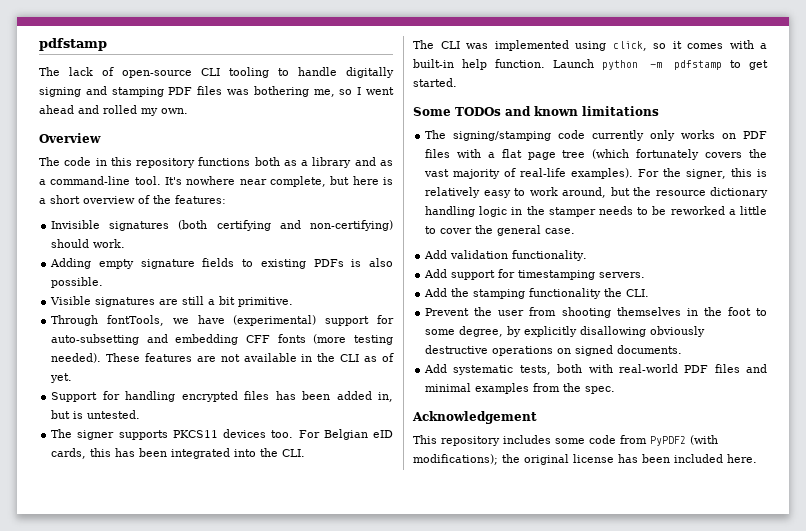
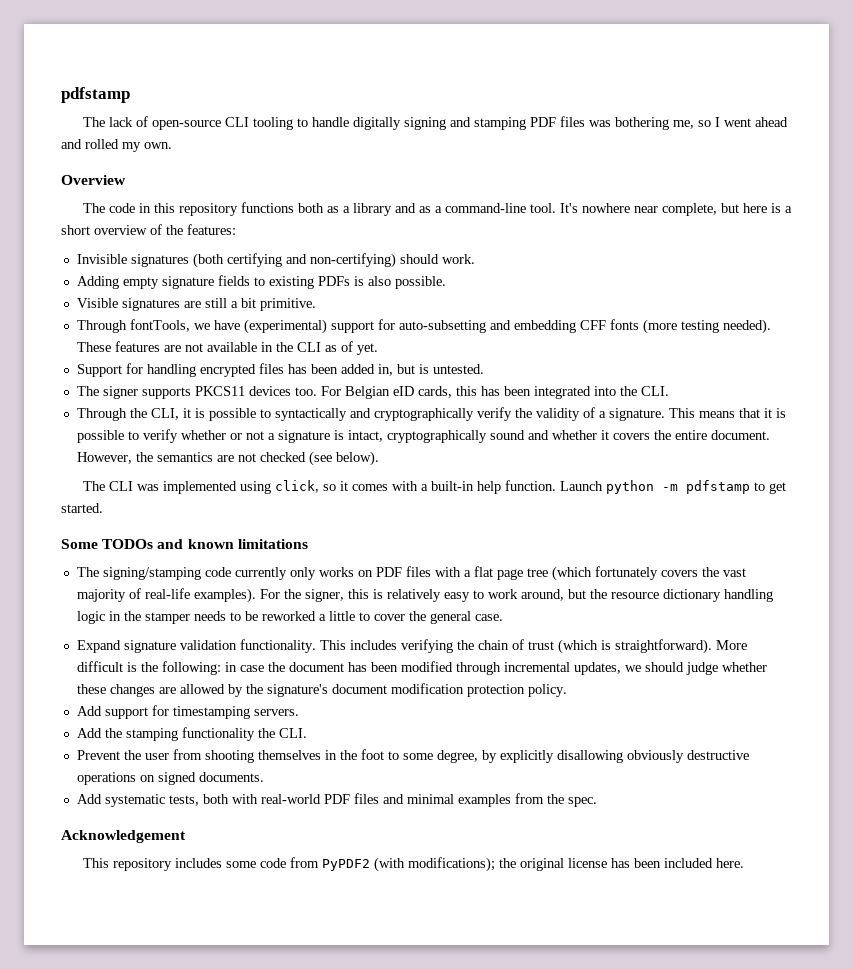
(306, 453) none -> [76,407,786,421] [76,429,770,443] [76,451,379,466] // Through the CLI, it is possible to syntactically and cryptographically verify the validity of a signature. This means that it is possible to verify whether or not a signature is intact, cryptographically sound and whether it covers the entire document. However, the semantics are not checked (see below).
[424,250,448,259] Add -> [76,640,176,653] Expand signature
(588, 255) none -> [319,639,747,654] [76,661,767,675] [76,683,567,697] This includes verifying the chain of trust (which is straightforward). More difficult is the following: in case the document has been modified through incremental updates, we should judge whether these changes are allowed by the signature's document modification protection policy.

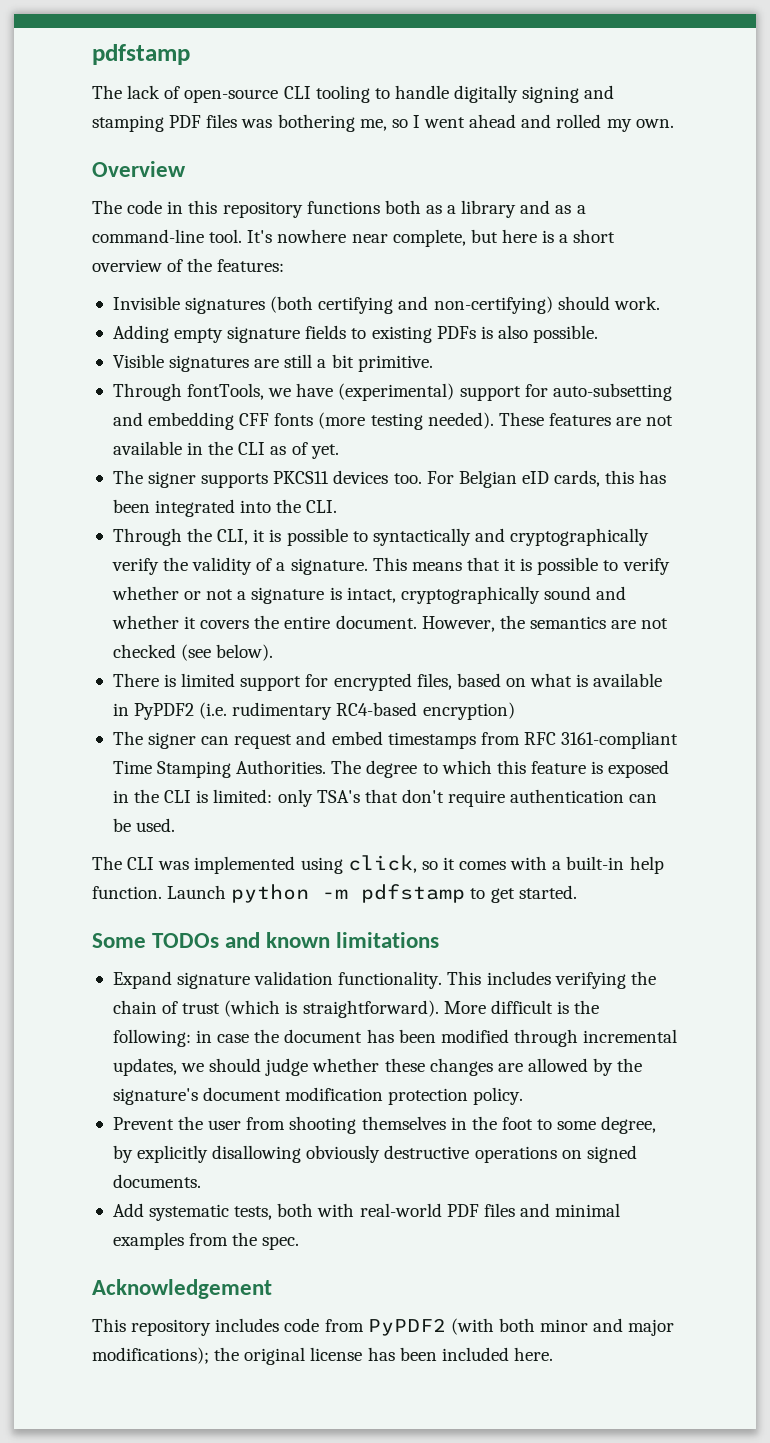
[76,363,484,377] // Support for handling encrypted files has been added in, but is untested. -> (339, 451) none
(379, 458) none -> [112,673,663,691] [112,702,515,720] [112,731,679,749] [112,760,670,778] [112,789,658,807] [112,818,176,832] // There is limited support for encrypted files, based on what is available in PyPDF2 (i.e. rudimentary RC4-based encryption) // The signer can request and embed timestamps from RFC 3161-compliant Time Stamping Authorities. The degree to which this feature is exposed in the CLI is limited: only TSA's that don't require authentication can be used.
[76,566,746,581] [76,588,773,603] [76,611,503,624] // The signing/stamping code currently only works on PDF files with a flat page tree (which fortunately covers the vast majority of real-life examples). For the signer, this is relatively easy to work around, but the resource dictionary handling logic in the stamper needs to be reworked a little to cover the general case. -> (440, 940) none
[76,705,299,719] [76,727,307,741] // Add support for timestamping servers. // Add the stamping functionality the CLI. -> (524, 1096) none
[226,861,257,868] some -> (280, 1325) none
(406, 864) none -> [498,1318,675,1336] both minor and major

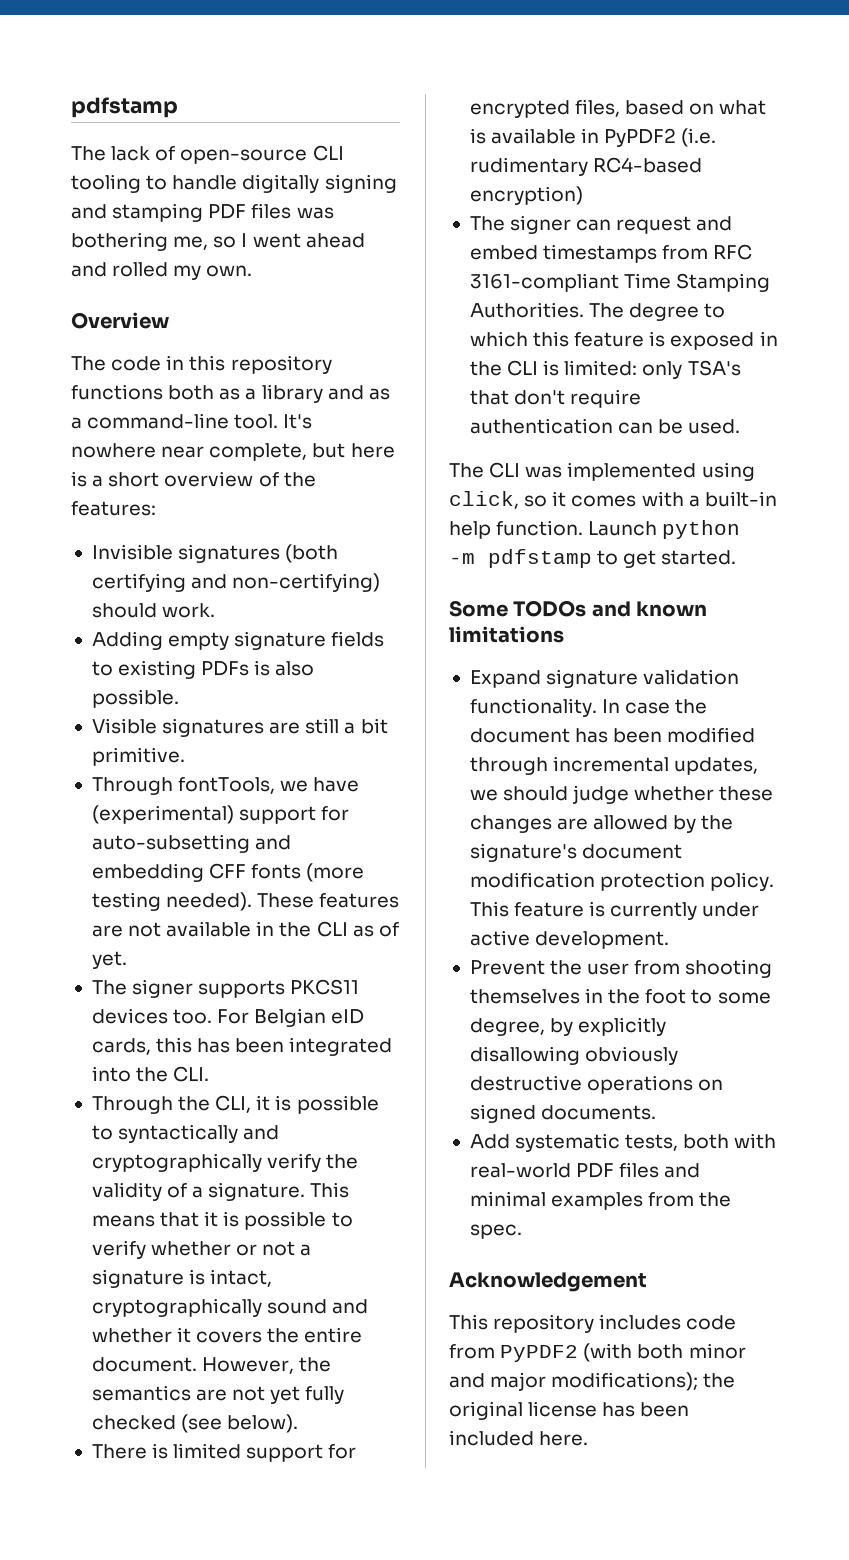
(669, 623) none -> [270,1386,345,1404] yet fully
[447,971,656,989] [112,1000,600,1018] [112,1029,213,1047] This includes verifying the chain of trust (which is straightforward). More difficult is the following: in -> [602,699,621,713] In
(524, 1096) none -> [469,901,760,920] [469,930,670,949] This feature is currently under active development.

